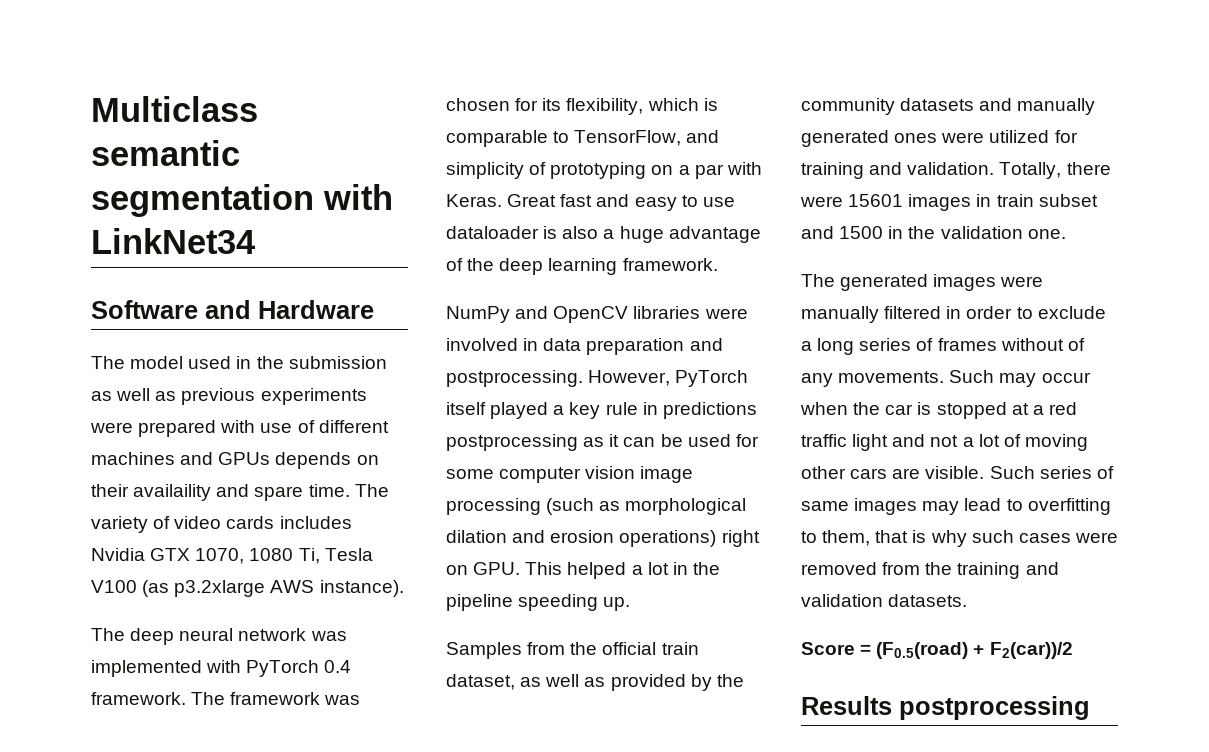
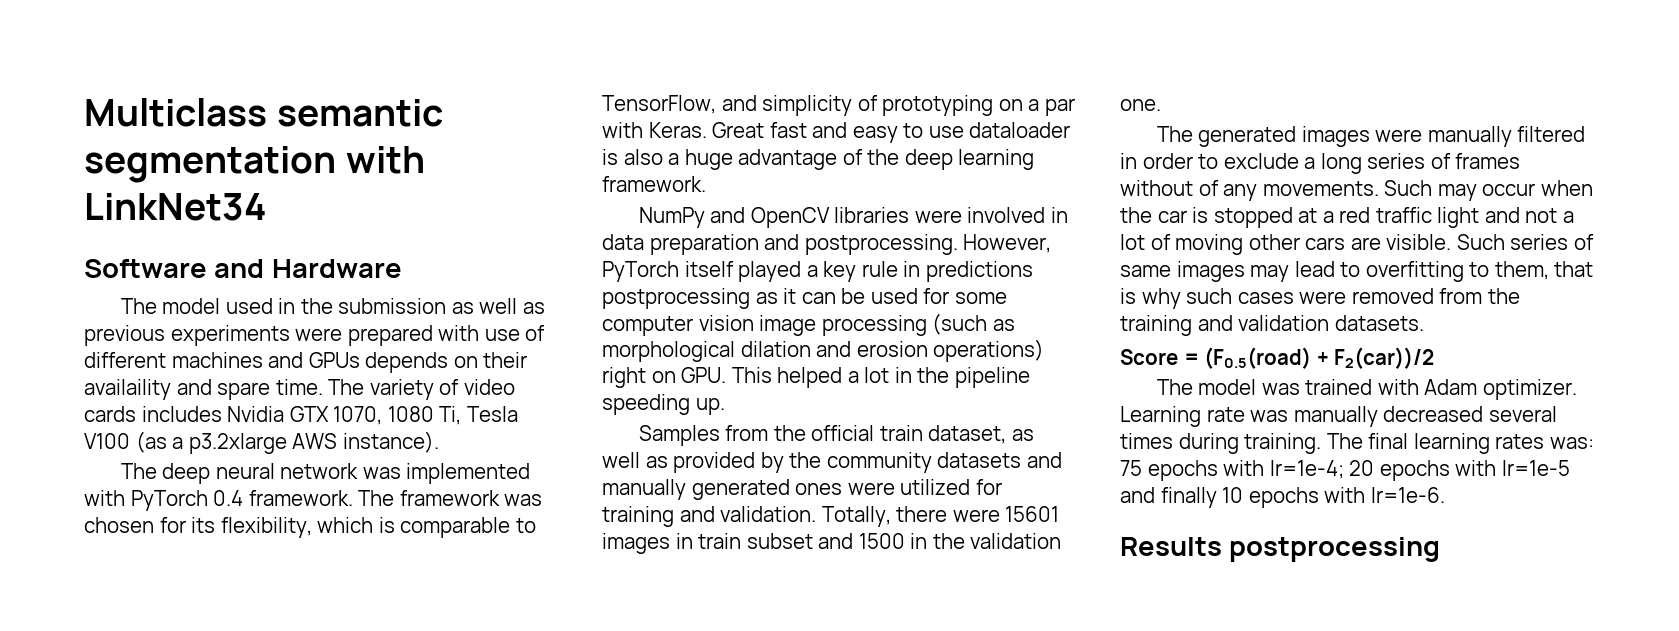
(170, 588) none -> [172,437,184,449] a
(1073, 650) none -> [1156,379,1577,400] [1120,406,1557,427] [1120,433,1594,454] [1120,460,1570,481] [1120,487,1445,508] // The model was trained with Adam optimizer. Learning rate was manually decreased several times during training. The final learning rates was: 75 epochs with lr=1e-4; 20 epochs with lr=1e-5 and finally 10 epochs with lr=1e-6.

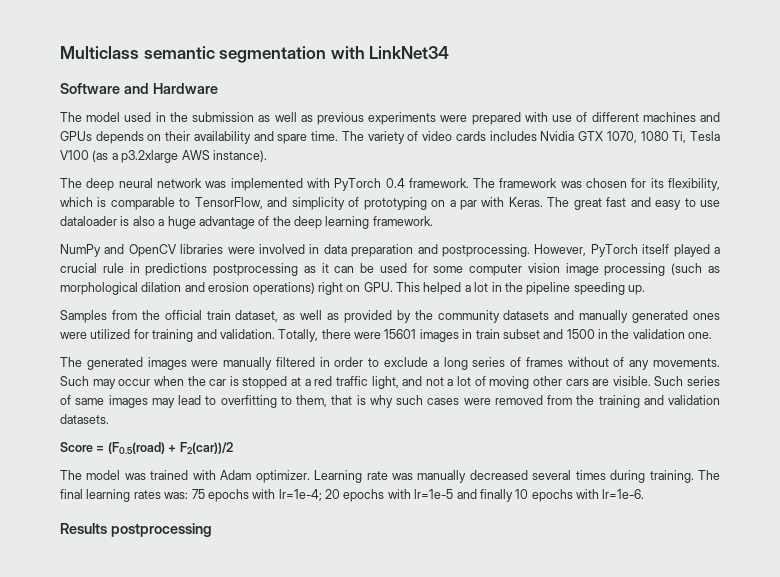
[84,379,171,400] availaility -> [193,131,251,144] availability
[712,122,765,138] Great -> [547,197,602,210] The great
[823,261,857,282] key -> [60,263,97,273] crucial
[1437,207,1480,228] light -> [371,376,399,389] light,

